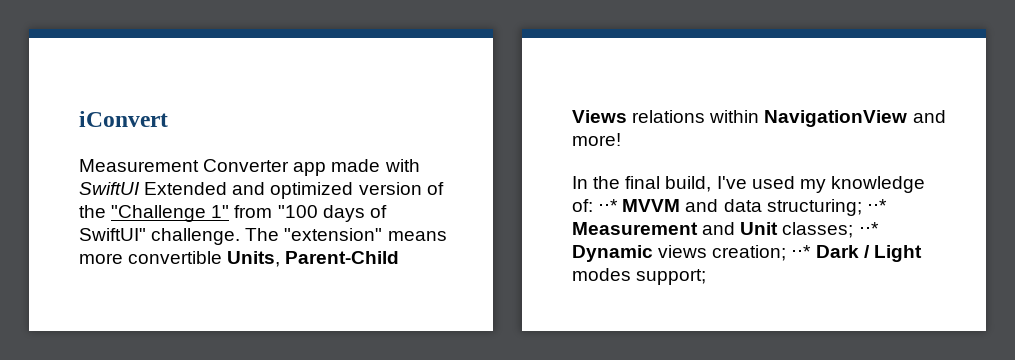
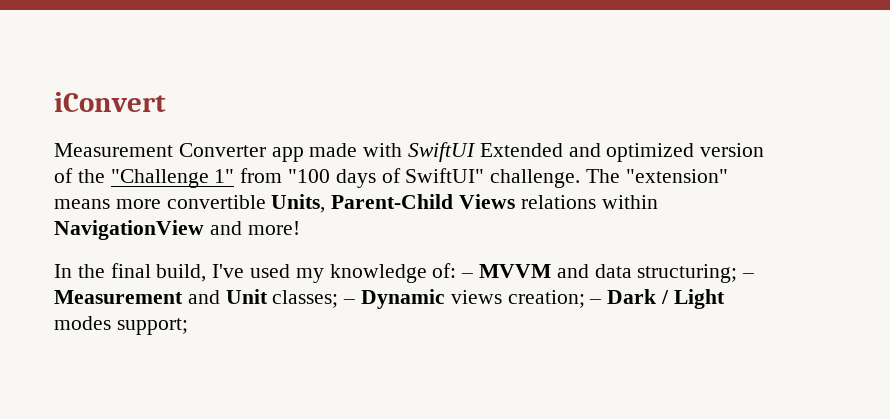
[598,199,619,212] ⋅⋅* -> [461,273,474,278] –
[866,199,887,212] ⋅⋅* -> [742,273,755,278] –
[858,222,879,235] ⋅⋅* -> [343,299,356,304] –
[791,245,812,258] ⋅⋅* -> [589,299,602,304] –

